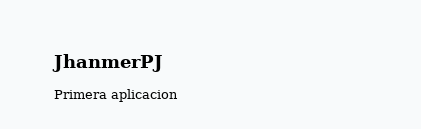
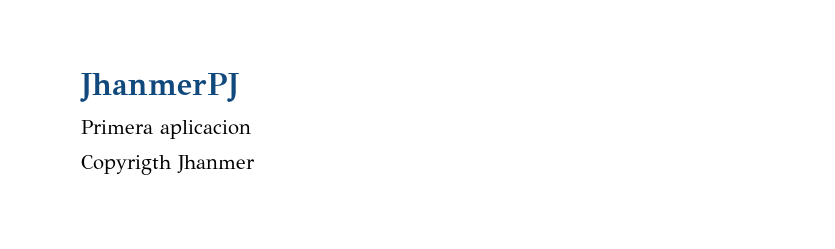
(178, 95) none -> [81,155,255,175] // Copyrigth Jhanmer

